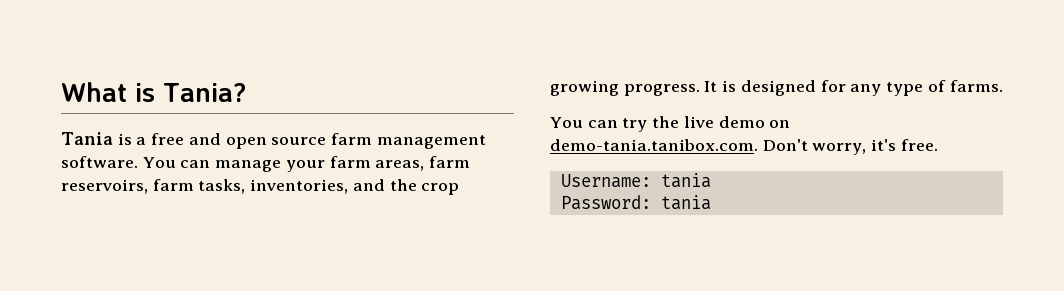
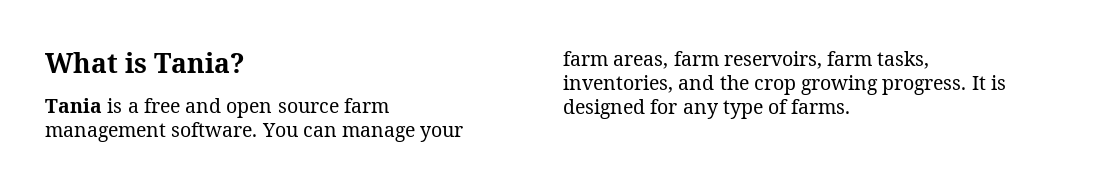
[550,116,791,132] [550,139,938,155] [560,173,711,188] [560,195,711,210] // You can try the live demo on demo-tania.tanibox.com. Don't worry, it's free. // Username: tania // Password: tania -> (851, 106) none

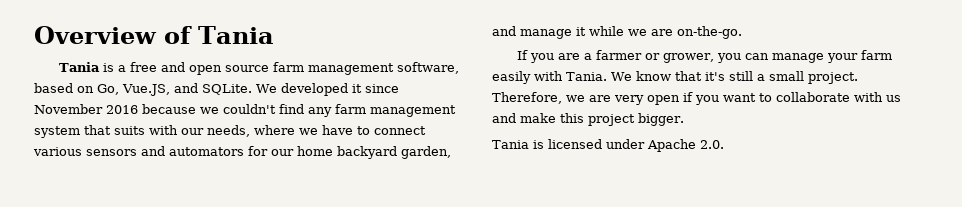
[45,52,246,73] What is Tania? -> [34,26,274,44] Overview of Tania
[171,122,464,142] [563,51,930,69] [563,75,1006,95] [563,99,851,119] software. You can manage your farm areas, farm reservoirs, farm tasks, inventories, and the crop growing progress. It is designed for any type of farms. -> [396,62,459,74] [34,83,399,96] [34,104,456,117] [34,125,426,138] [33,146,451,159] [492,26,742,39] [516,50,892,63] [492,71,858,84] [492,92,901,105] [492,113,684,126] [492,139,724,152] software, based on Go, Vue.JS, and SQLite. We developed it since November 2016 because we couldn't find any farm management system that suits with our needs, where we have to connect various sensors and automators for our home backyard garden, and manage it while we are on-the-go. // If you are a farmer or grower, you can manage your farm easily with Tania. We know that it's still a small project. Therefore, we are very open if you want to collaborate with us and make this project bigger. // Tania is licensed under Apache 2.0.

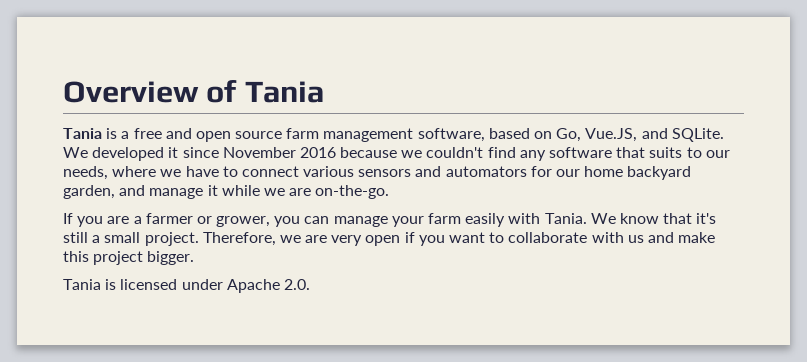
[335,104,456,117] [34,126,80,138] farm management system -> [549,147,613,158] software
[149,125,178,135] with -> [686,147,702,158] to

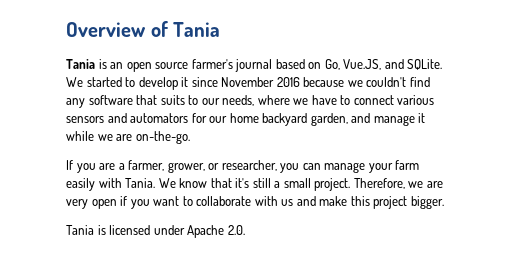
[121,128,485,142] a free and open source farm management software, -> [110,59,273,72] an open source farmer's journal
[92,147,165,161] developed -> [86,77,178,90] started to develop
[145,213,271,227] farmer or grower, -> [128,160,277,173] farmer, grower, or researcher,

